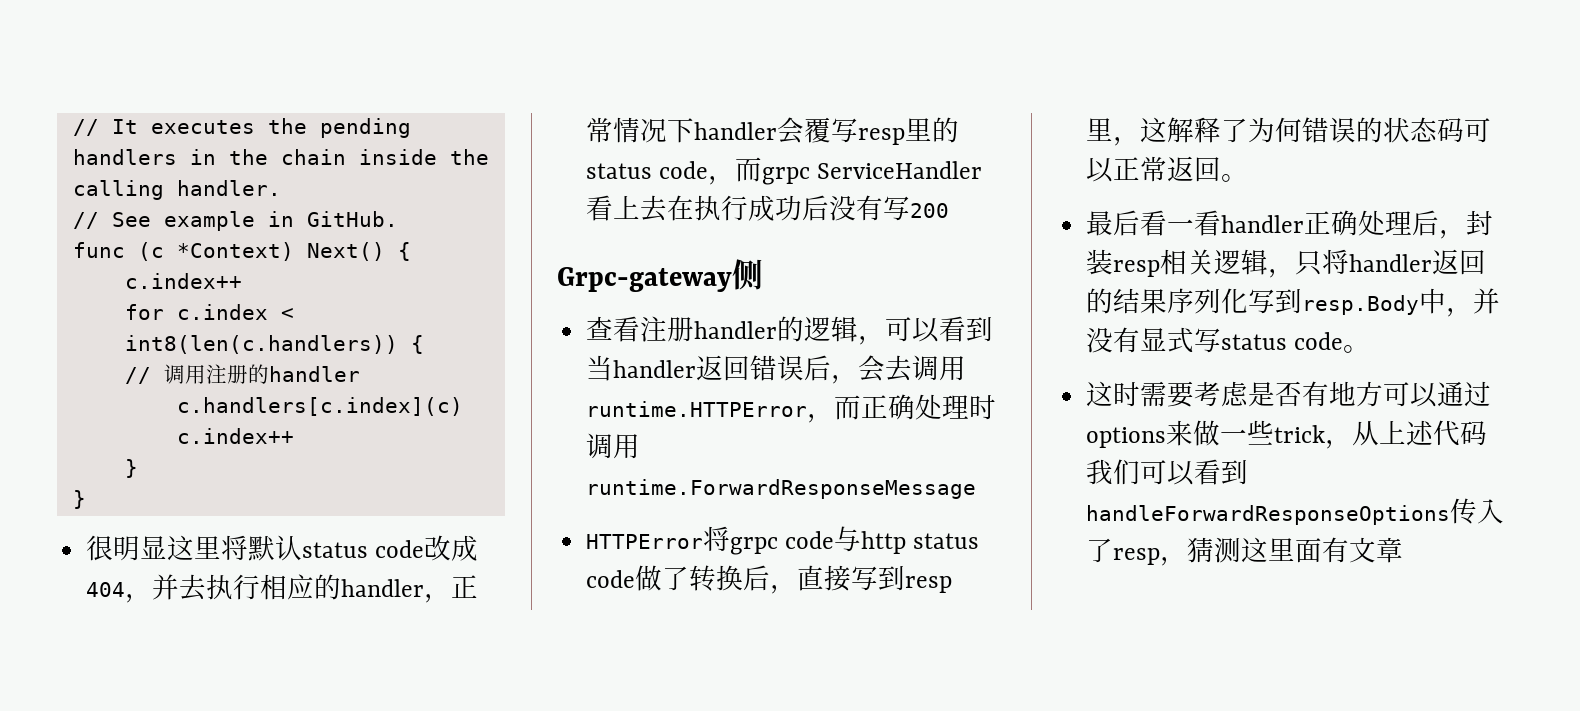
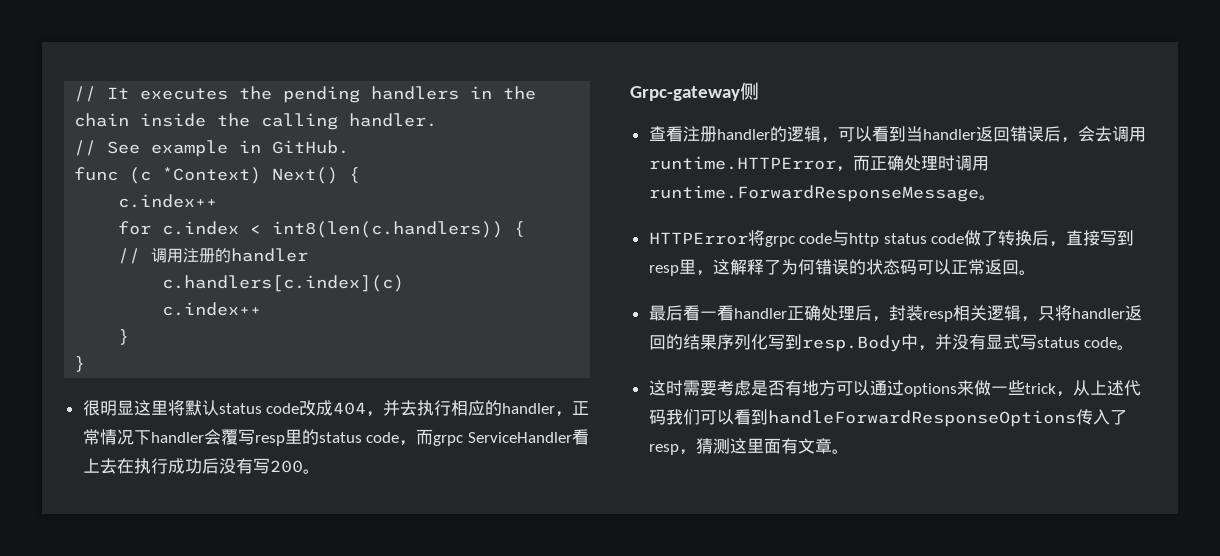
(950, 210) none -> [302,469,320,474] 。
(977, 489) none -> [978,195,996,200] 。
(1404, 550) none -> [831,449,849,454] 。

